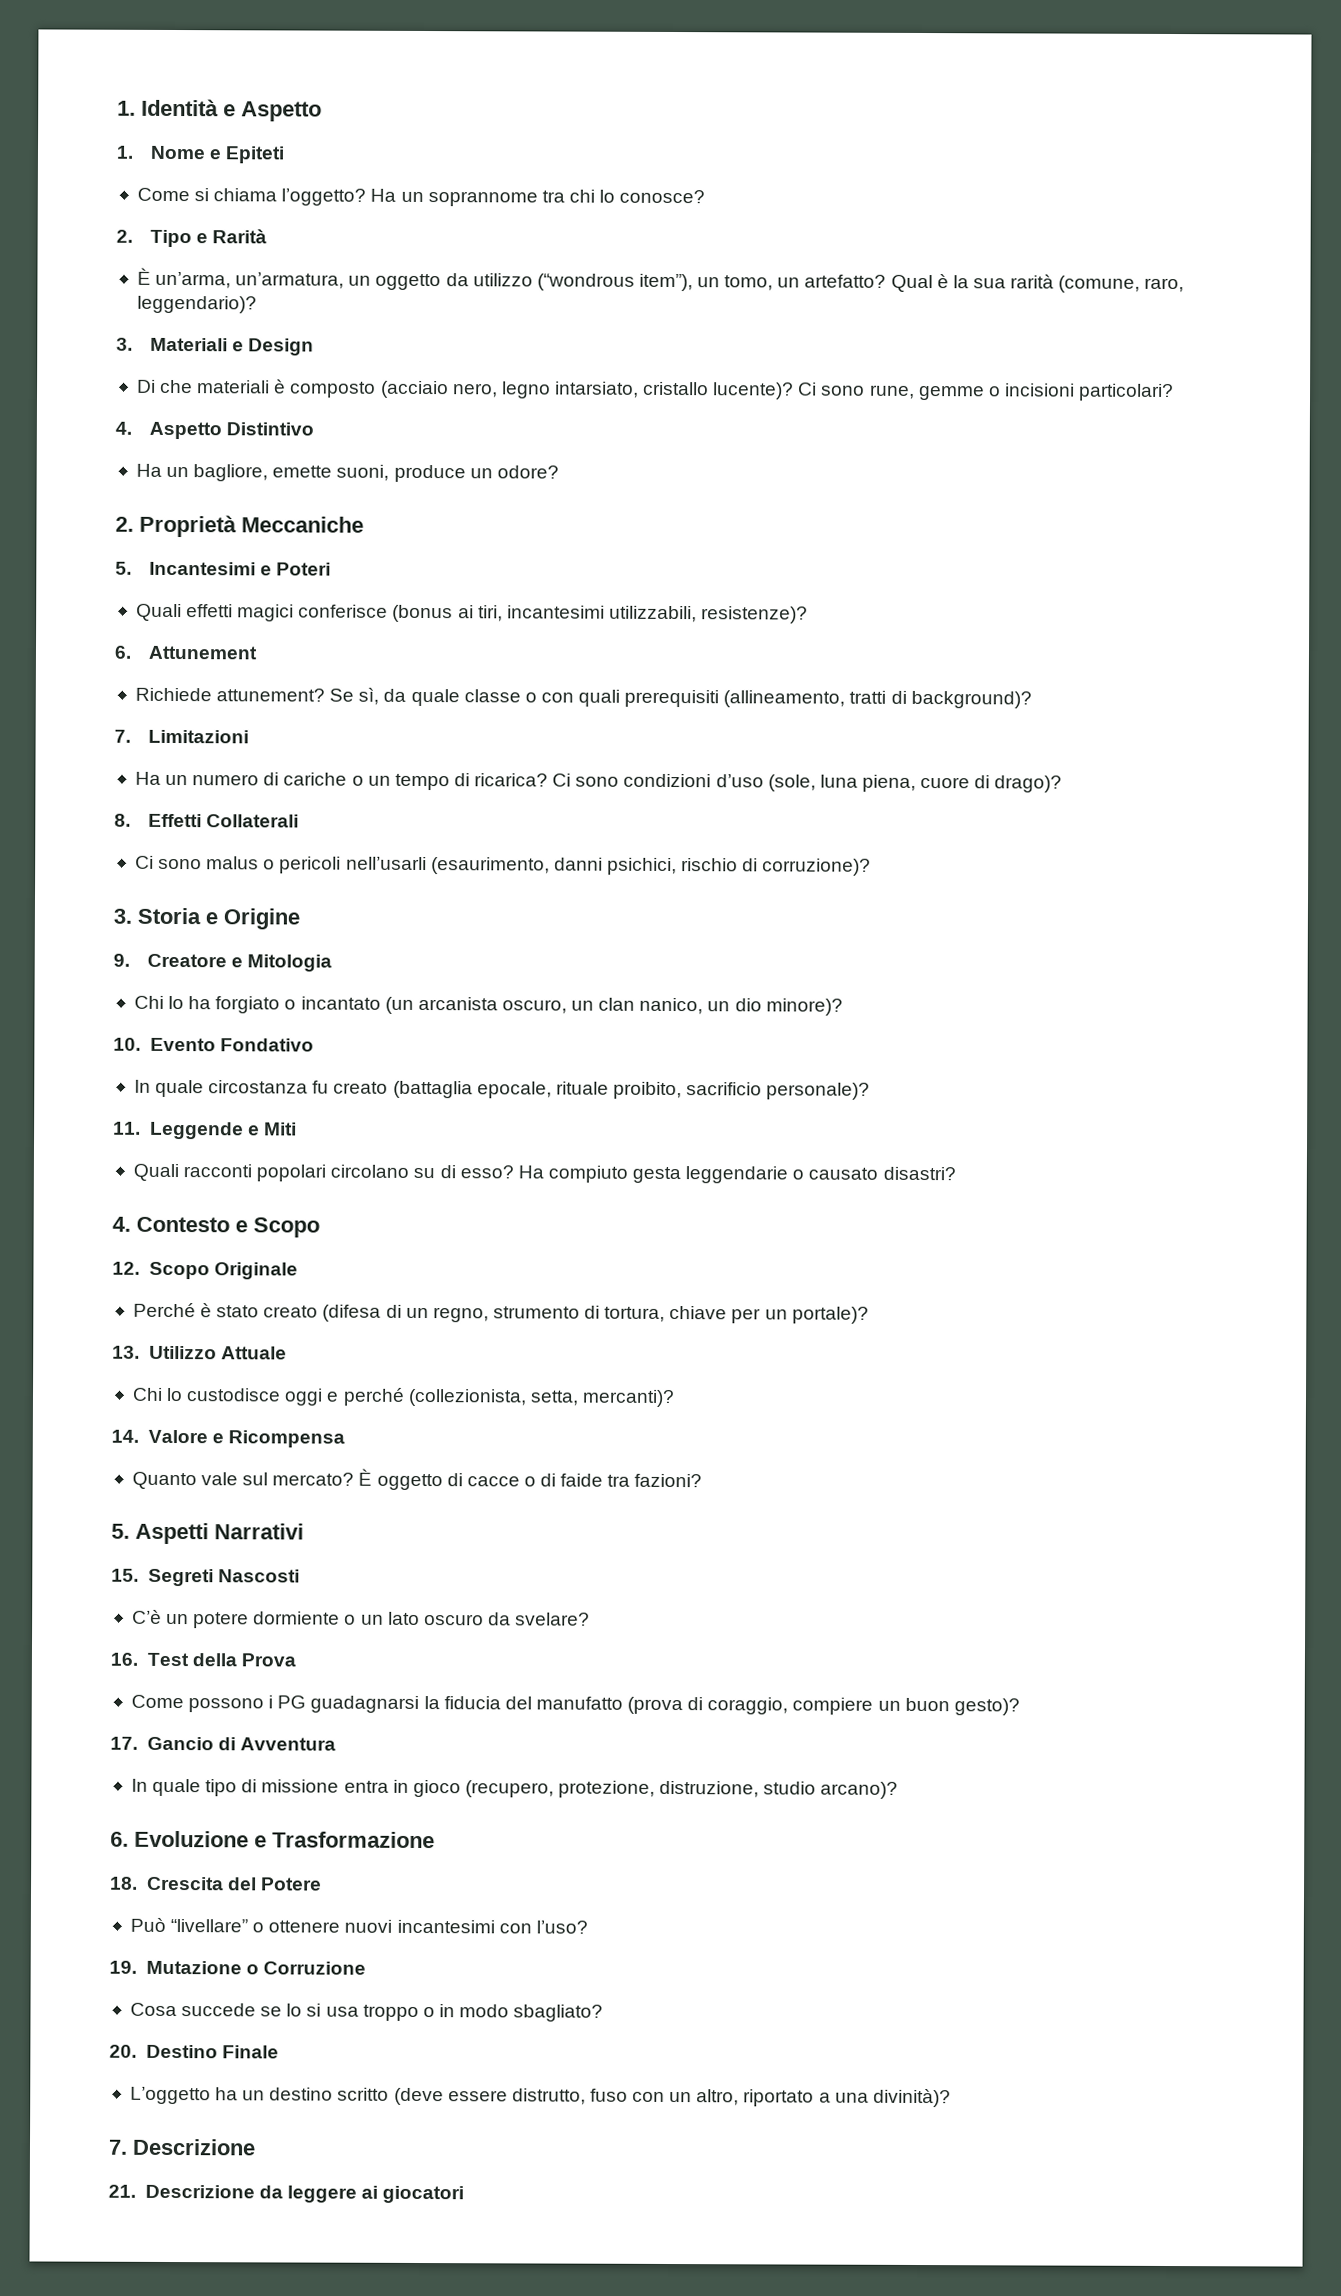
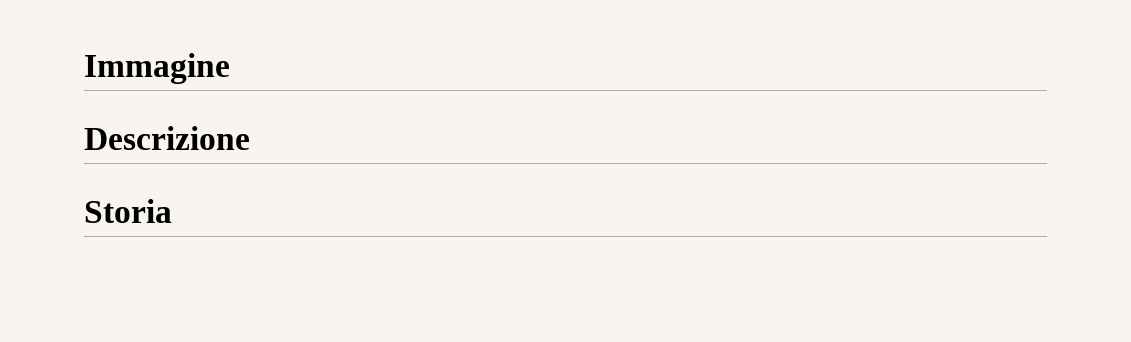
[117,98,322,122] [116,145,286,164] [136,187,706,207] [116,229,268,248] [136,267,1185,293] [136,295,257,314] [116,337,315,356] [136,379,1175,402] [115,421,315,440] [135,463,559,483] [115,514,364,538] [115,561,332,576] [135,603,809,624] [114,645,259,660] [134,687,1032,709] [114,729,250,744] [134,771,1063,793] [114,813,300,828] [134,855,872,876] [113,907,300,930] [113,953,333,972] [133,995,843,1016] [113,1037,314,1052] [133,1079,871,1100] [113,1121,297,1140] [132,1163,956,1184] [112,1216,320,1238] [112,1261,298,1280] [132,1302,869,1324] [112,1345,287,1360] [131,1387,675,1408] [111,1429,345,1448] [131,1468,703,1491] [111,1522,304,1545] [111,1568,300,1587] [131,1609,591,1629] [110,1652,296,1667] [130,1694,1020,1716] [110,1736,336,1751] [130,1778,899,1799] [110,1830,435,1849] [110,1876,322,1891] [129,1917,588,1934] [109,1960,366,1975] [129,2002,604,2022] [109,2044,279,2059] [129,2086,951,2108] [108,2138,256,2156] [108,2184,465,2204] 1. Identità e Aspetto // 1. Nome e Epiteti // Come si chiama l’oggetto? Ha un soprannome tra chi lo conosce? // 2. Tipo e Rarità // È un’arma, un’armatura, un oggetto da utilizzo (“wondrous item”), un tomo, un artefatto? Qual è la sua rarità (comune, raro, leggendario)? // 3. Materiali e Design // Di che materiali è composto (acciaio nero, legno intarsiato, cristallo lucente)? Ci sono rune, gemme o incisioni particolari? // 4. Aspetto Distintivo // Ha un bagliore, emette suoni, produce un odore? // 2. Proprietà Meccaniche // 5. Incantesimi e Poteri // Quali effetti magici conferisce (bonus ai tiri, incantesimi utilizzabili, resistenze)? // 6. Attunement // Richiede attunement? Se sì, da quale classe o con quali prerequisiti (allineamento, tratti di background)? // 7. Limitazioni // Ha un numero di cariche o un tempo di ricarica? Ci sono condizioni d’uso (sole, luna piena, cuore di drago)? // 8. Effetti Collaterali // Ci sono malus o pericoli nell’usarli (esaurimento, danni psichici, rischio di corruzione)? // 3. Storia e Origine // 9. Creatore e Mitologia // Chi lo ha forgiato o incantato (un arcanista oscuro, un clan nanico, un dio minore)? // 10. Evento Fondativo // In quale circostanza fu creato (battaglia epocale, rituale proibito, sacrificio personale)? // 11. Leggende e Miti // Quali racconti popolari circolano su di esso? Ha compiuto gesta leggendarie o causato disastri? // 4. Contesto e Scopo // 12. Scopo Originale // Perché è stato creato (difesa di un regno, strumento di tortura, chiave per un portale)? // 13. Utilizzo Attuale // Chi lo custodisce oggi e perché (collezionista, setta, mercanti)? // 14. Valore e Ricompensa // Quanto vale sul mercato? È oggetto di cacce o di faide tra fazioni? // 5. Aspetti Narrativi // 15. Segreti Nascosti // C’è un potere dormiente o un lato oscuro da svelare? // 16. Test della Prova // Come possono i PG guadagnarsi la fiducia del manufatto (prova di coraggio, compiere un buon gesto)? // 17. Gancio di Avventura // In quale tipo di missione entra in gioco (recupero, protezione, distruzione, studio arcano)? // 6. Evoluzione e Trasformazione // 18. Crescita del Potere // Può “livellare” o ottenere nuovi incantesimi con l’uso? // 19. Mutazione o Corruzione // Cosa succede se lo si usa troppo o in modo sbagliato? // 20. Destino Finale // L’oggetto ha un destino scritto (deve essere distrutto, fuso con un altro, riportato a una divinità)? // 7. Descrizione // 21. Descrizione da leggere ai giocatori -> [84,53,230,84] [84,126,250,150] [84,199,172,223] Immagine // Descrizione // Storia

